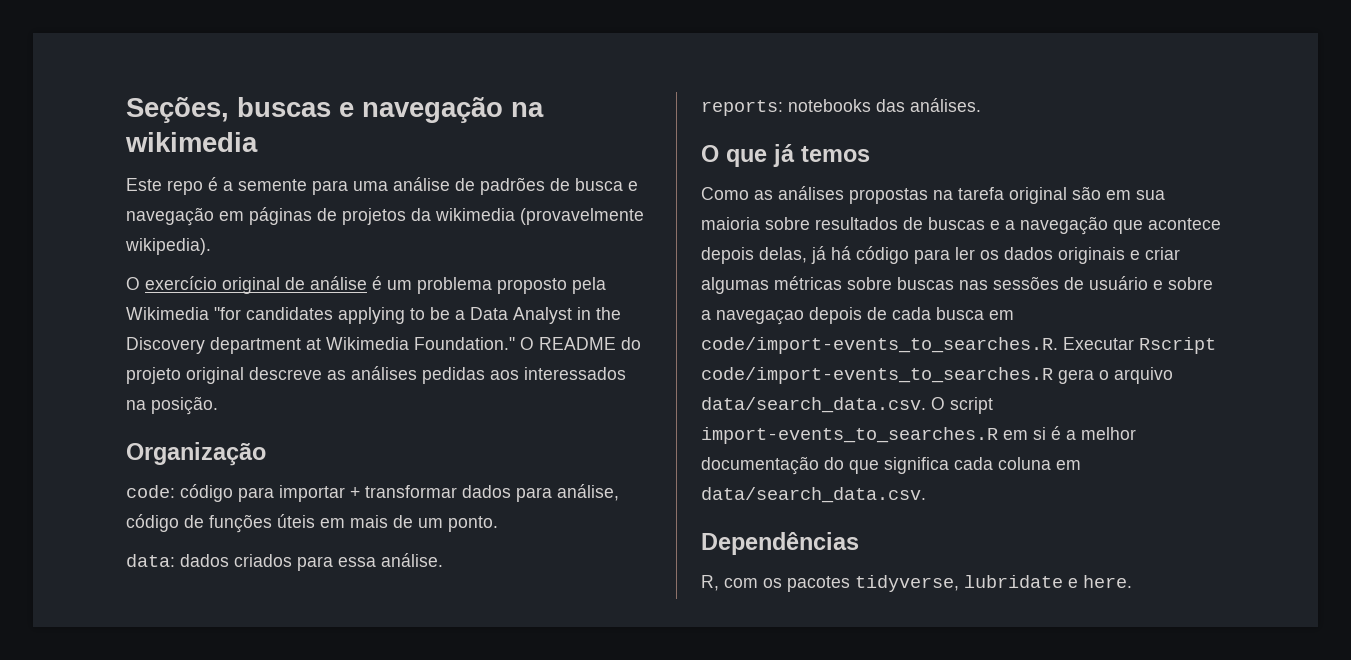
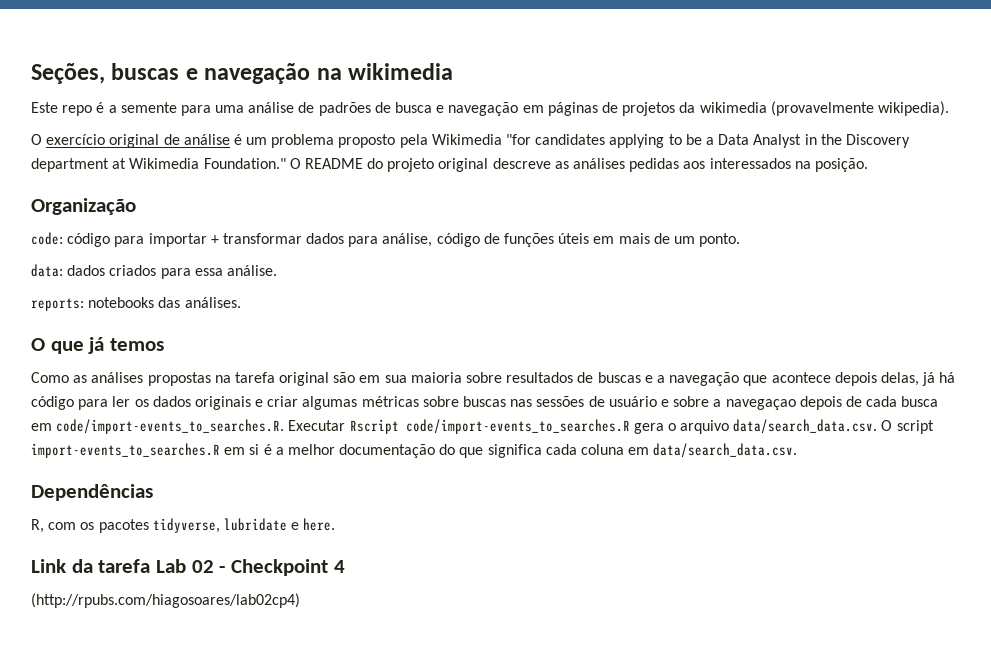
(1132, 581) none -> [31,559,345,576] [31,593,300,608] // Link da tarefa Lab 02 - Checkpoint 4 // (http://rpubs.com/hiagosoares/lab02cp4)

